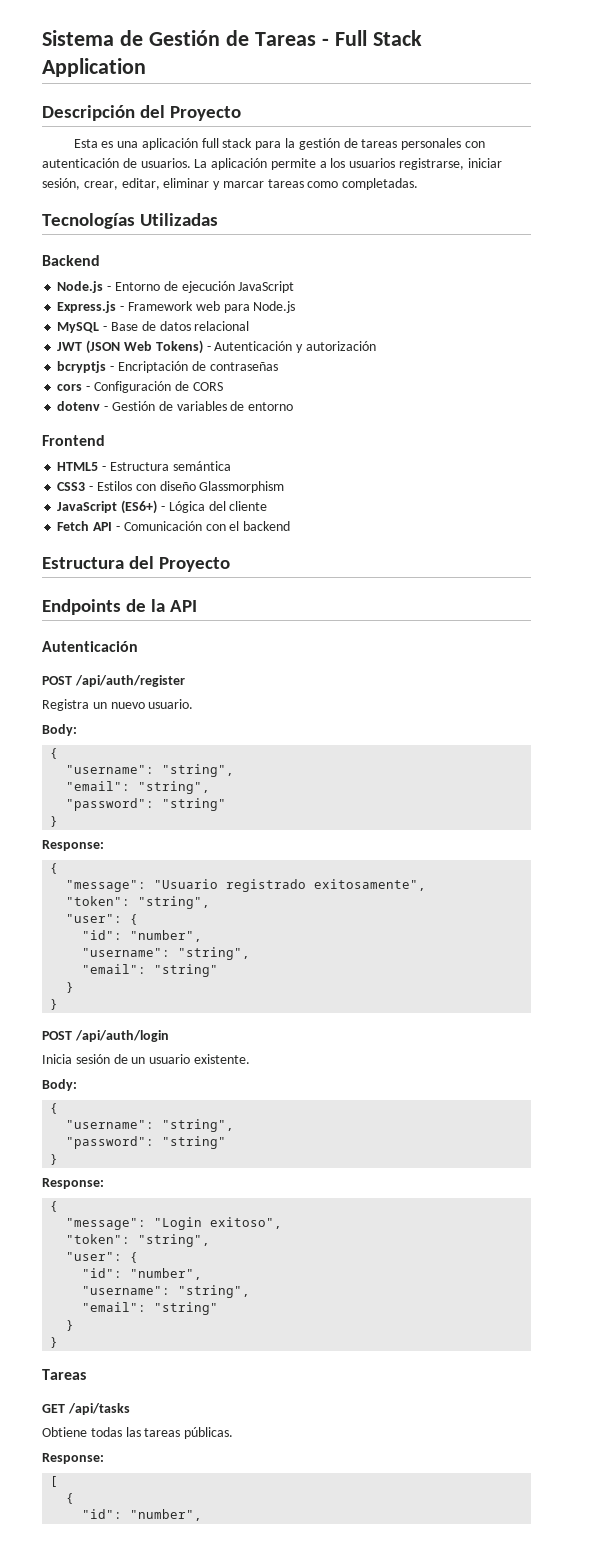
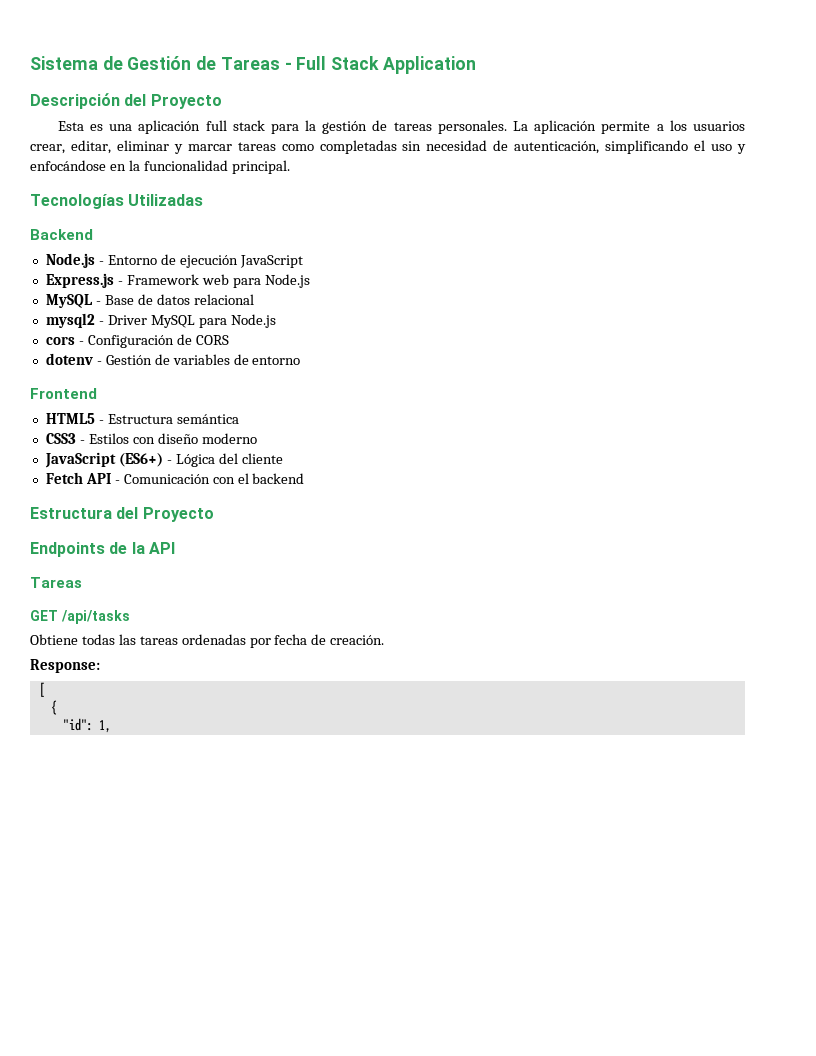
[401,138,485,150] [42,158,191,168] personales con autenticación de usuarios. -> [437,120,507,134] personales.
[399,158,502,170] [42,178,80,190] registrarse, iniciar sesión, -> (746, 126) none
[342,178,419,190] completadas. -> [319,140,746,154] [30,160,290,174] completadas sin necesidad de autenticación, simplificando el uso y enfocándose en la funcionalidad principal.
[57,340,376,354] [57,361,278,373] JWT (JSON Web Tokens) - Autenticación y autorización // bcryptjs - Encriptación de contraseñas -> [45,313,276,328] mysql2 - Driver MySQL para Node.js
[199,481,285,493] Glassmorphism -> [201,433,257,444] moderno
[42,641,138,652] [42,675,185,687] [42,699,194,711] [42,724,77,736] [50,748,59,759] [66,764,235,777] [66,781,211,794] [66,798,227,811] [50,816,59,827] [42,840,104,851] [50,863,59,874] [66,879,427,892] [66,896,211,909] [66,914,139,925] [82,930,203,942] [82,947,251,960] [82,964,219,977] [66,982,75,993] [50,999,59,1010] [42,1030,169,1042] [42,1054,250,1064] [42,1079,77,1091] [50,1103,59,1114] [66,1119,235,1132] [66,1136,227,1149] [50,1154,59,1165] [42,1178,104,1189] [50,1201,59,1212] [66,1217,283,1230] [66,1234,211,1247] [66,1252,139,1263] [82,1268,203,1280] [82,1285,251,1298] [82,1302,219,1315] [66,1320,75,1331] [50,1337,59,1348] // Autenticación // POST /api/auth/register // Registra un nuevo usuario. // Body: // { // "username": "string", // "email": "string", // "password": "string" // } // Response: // { // "message": "Usuario registrado exitosamente", // "token": "string", // "user": { // "id": "number", // "username": "string", // "email": "string" // } // } // POST /api/auth/login // Inicia sesión de un usuario existente. // Body: // { // "username": "string", // "password": "string" // } // Response: // { // "message": "Login exitoso", // "token": "string", // "user": { // "id": "number", // "username": "string", // "email": "string" // } // } -> (175, 548) none
[184,1427,234,1439] públicas. -> [181,634,385,648] ordenadas por fecha de creación.
[130,1509,203,1521] "number", -> [98,720,111,733] 1,

